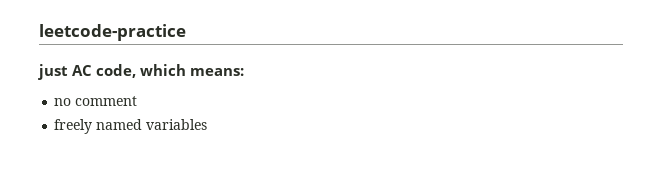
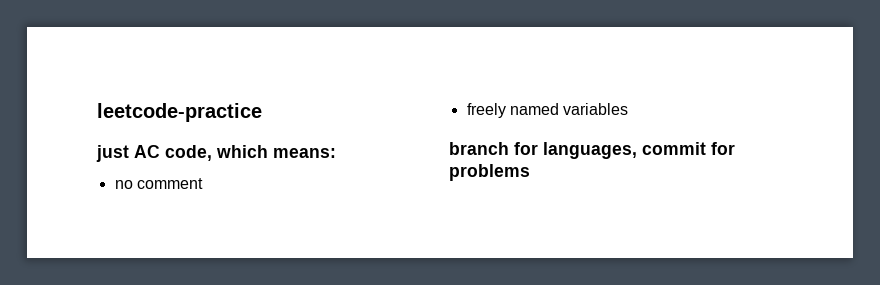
(208, 124) none -> [449,142,735,159] [449,164,530,181] // branch for languages, commit for problems

